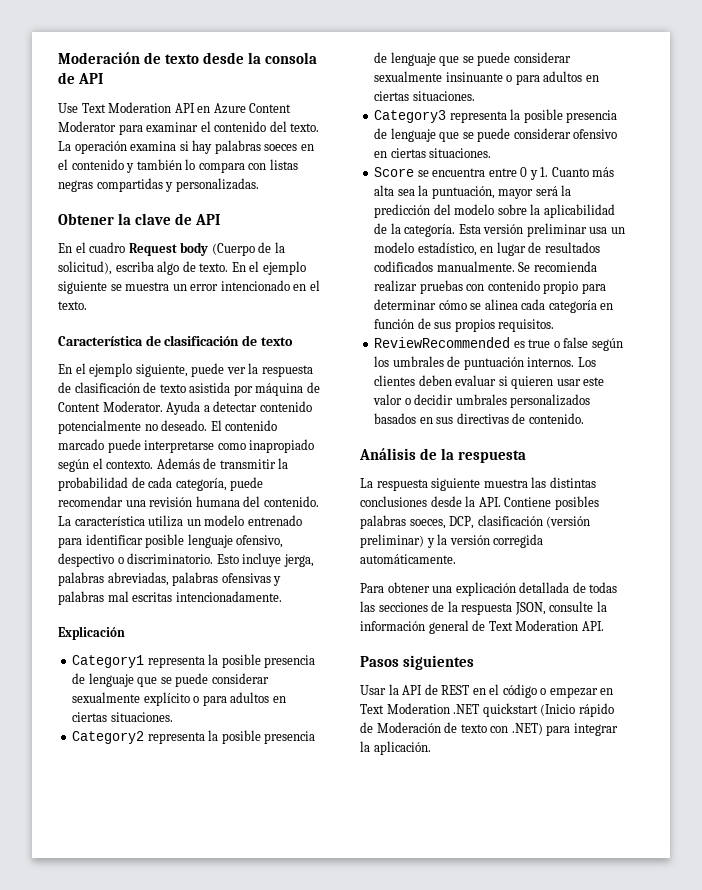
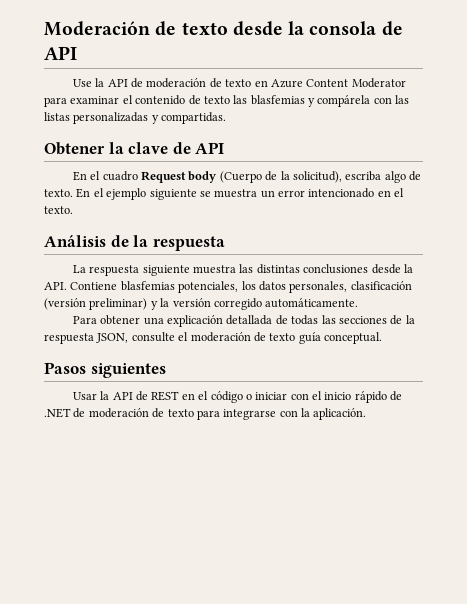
[81,102,195,113] Text Moderation API -> [95,78,252,88] la API de moderación de texto
[269,121,320,132] [58,140,314,154] [58,159,298,173] [58,178,259,192] del texto. La operación examina si hay palabras soeces en el contenido y también lo compara con listas negras compartidas y personalizadas. -> [188,95,410,107] [44,112,227,124] de texto las blasfemias y compárela con las listas personalizadas y compartidas.
[58,335,293,346] [58,363,313,377] [58,382,320,396] [58,401,312,415] [58,420,278,434] [58,439,315,453] [58,458,289,472] [58,477,264,491] [58,496,319,507] [58,515,302,527] [58,534,284,548] [58,553,314,567] [58,572,282,586] [58,591,282,605] [58,626,125,640] [72,654,316,668] [72,673,269,687] [72,692,286,706] [72,712,173,722] [72,730,316,744] [374,52,571,66] [374,71,599,85] [374,91,475,101] [374,109,618,123] [374,128,618,142] [374,148,492,158] [374,167,615,180] [374,185,572,199] [374,204,615,218] [374,223,625,237] [374,242,600,256] [374,261,597,272] [374,280,606,294] [374,299,614,313] [374,318,555,332] [374,337,623,351] [374,356,596,370] [374,375,605,389] [373,394,591,408] [374,413,584,424] // Característica de clasificación de texto // En el ejemplo siguiente, puede ver la respuesta de clasificación de texto asistida por máquina de Content Moderator. Ayuda a detectar contenido potencialmente no deseado. El contenido marcado puede interpretarse como inapropiado según el contexto. Además de transmitir la probabilidad de cada categoría, puede recomendar una revisión humana del contenido. La característica utiliza un modelo entrenado para identificar posible lenguaje ofensivo, despectivo o discriminatorio. Esto incluye jerga, palabras abreviadas, palabras ofensivas y palabras mal escritas intencionadamente. // Explicación // Category1 representa la posible presencia de lenguaje que se puede considerar sexualmente explícito o para adultos en ciertas situaciones. // Category2 representa la posible presencia de lenguaje que se puede considerar sexualmente insinuante o para adultos en ciertas situaciones. // Category3 representa la posible presencia de lenguaje que se puede considerar ofensivo en ciertas situaciones. // Score se encuentra entre 0 y 1. Cuanto más alta sea la puntuación, mayor será la predicción del modelo sobre la aplicabilidad de la categoría. Esta versión preliminar usa un modelo estadístico, en lugar de resultados codificados manualmente. Se recomienda realizar pruebas con contenido propio para determinar cómo se alinea cada categoría en función de sus propios requisitos. // ReviewRecommended es true o false según los umbrales de puntuación internos. Los clientes deben evaluar si quieren usar este valor o decidir umbrales personalizados basados en sus directivas de contenido. -> (73, 210) none
[554,496,599,510] [360,515,475,529] posibles palabras soeces, DCP, -> [120,281,348,293] blasfemias potenciales, los datos personales,
[493,534,544,548] corregida -> [213,298,262,310] corregido
[596,601,607,612] [360,620,604,634] la información general de Text Moderation API. -> [178,332,382,344] el moderación de texto guía conceptual.
[549,687,614,698] [360,703,614,717] [360,722,618,736] empezar en Text Moderation .NET quickstart (Inicio rápido de Moderación de texto con .NET) para integrar -> [255,391,403,403] [44,408,298,420] iniciar con el inicio rápido de .NET de moderación de texto para integrarse con

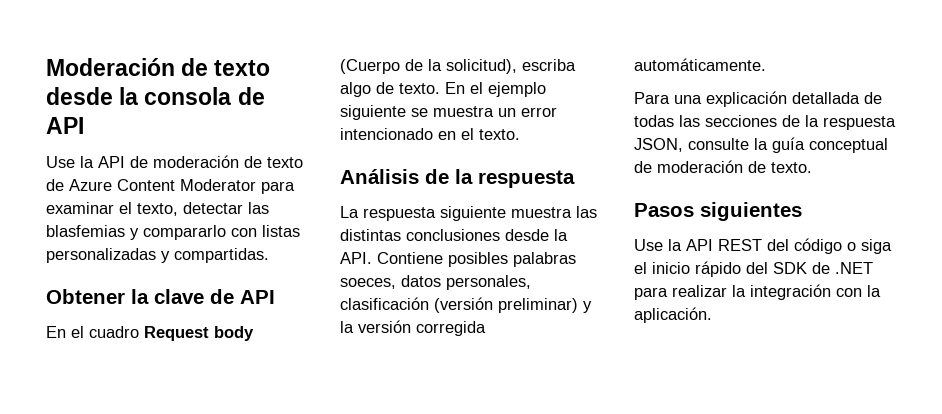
[254,80,268,87] en -> [46,179,64,191] de
[135,95,410,107] contenido de texto las blasfemias y compárela con las -> [137,202,269,216] [46,225,257,240] texto, detectar las blasfemias y compararlo con
[120,281,256,293] blasfemias potenciales, los -> [448,252,576,267] [340,278,396,289] posibles palabras soeces,
[213,298,262,310] corregido -> [416,321,486,336] corregida
[100,315,141,325] obtener -> (670, 98) none
[178,332,382,344] el moderación de texto guía conceptual. -> [754,137,888,153] [634,160,812,173] la guía conceptual de moderación de texto.
[72,391,403,403] [44,408,277,420] Usar la API de REST en el código o iniciar con el inicio rápido de .NET de moderación de texto para integrarse -> [634,238,892,254] [634,261,873,277] [634,284,831,300] Use la API REST del código o siga el inicio rápido del SDK de .NET para realizar la integración

